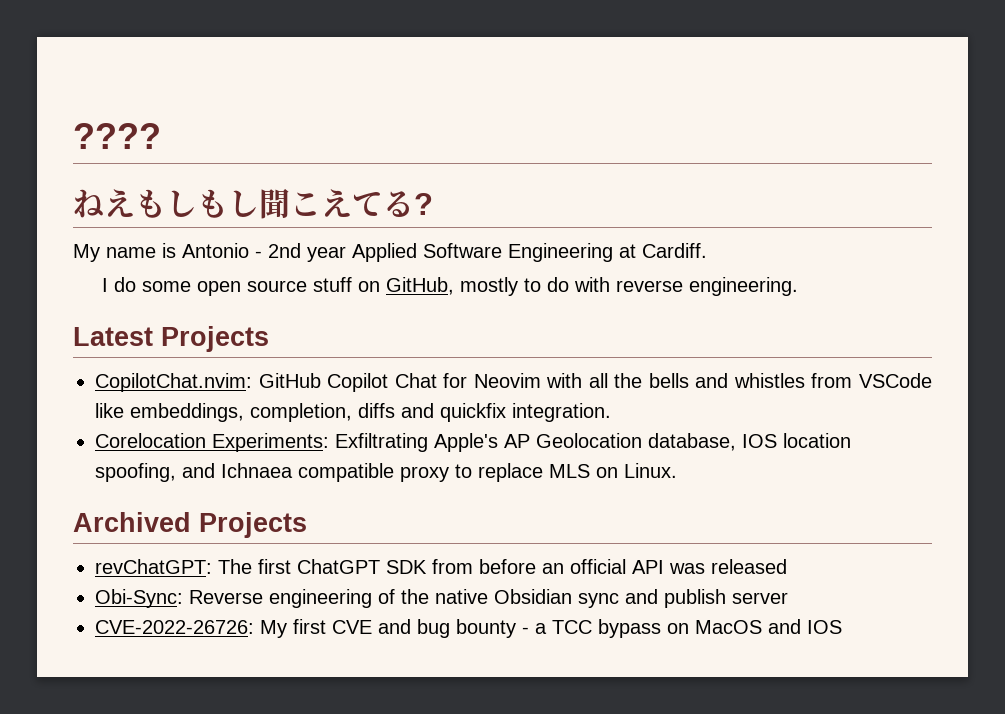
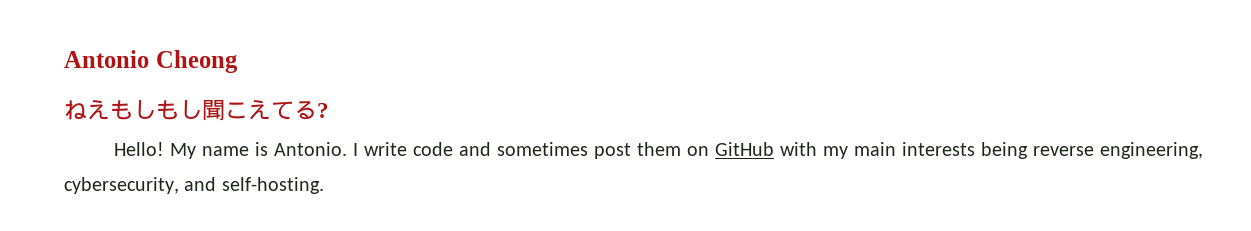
[73,123,161,149] ???? -> [64,50,238,73] Antonio Cheong
(433, 204) none -> [114,142,165,156] Hello!
[182,243,707,262] [101,277,798,296] [73,326,269,352] [95,373,933,392] [95,403,611,422] [95,433,851,452] [95,463,677,482] [73,512,307,538] [95,559,787,574] [95,589,788,608] [95,619,842,638] Antonio - 2nd year Applied Software Engineering at Cardiff. // I do some open source stuff on GitHub, mostly to do with reverse engineering. // Latest Projects // CopilotChat.nvim: GitHub Copilot Chat for Neovim with all the bells and whistles from VSCode like embeddings, completion, diffs and quickfix integration. // Corelocation Experiments: Exfiltrating Apple's AP Geolocation database, IOS location spoofing, and Ichnaea compatible proxy to replace MLS on Linux. // Archived Projects // revChatGPT: The first ChatGPT SDK from before an official API was released // Obi-Sync: Reverse engineering of the native Obsidian sync and publish server // CVE-2022-26726: My first CVE and bug bounty - a TCC bypass on MacOS and IOS -> [274,142,1204,159] [64,177,324,194] Antonio. I write code and sometimes post them on GitHub with my main interests being reverse engineering, cybersecurity, and self-hosting.

